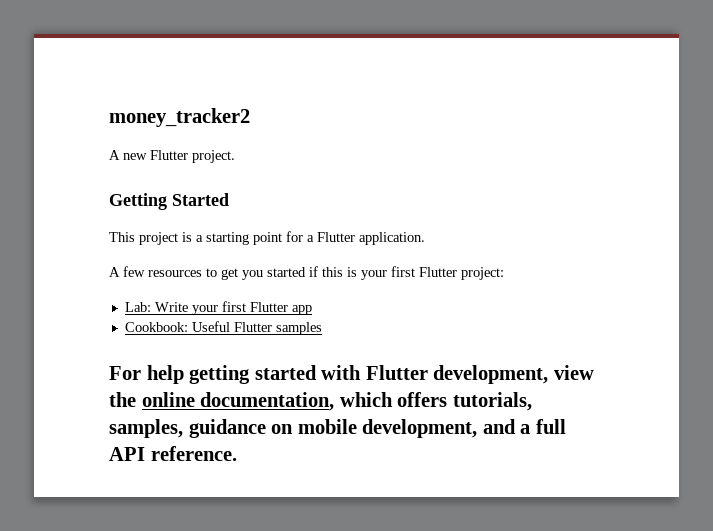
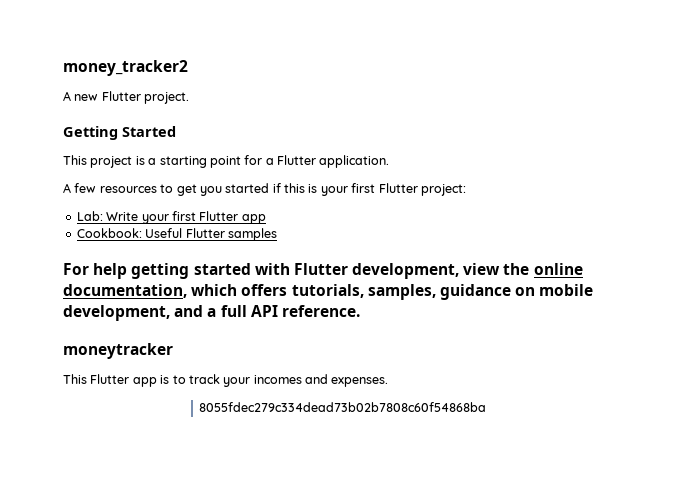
(237, 453) none -> [63,343,173,359] [63,374,389,387] [199,402,487,412] // moneytracker // This Flutter app is to track your incomes and expenses. // 8055fdec279c334dead73b02b7808c60f54868ba

